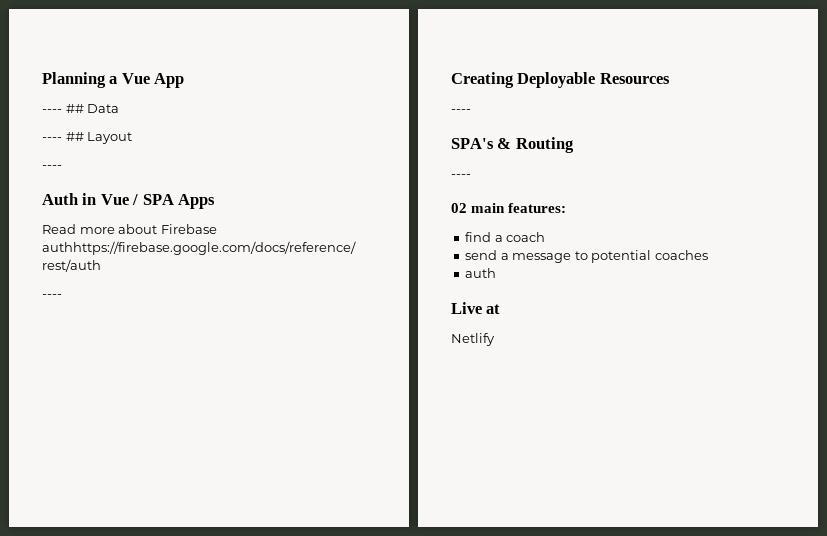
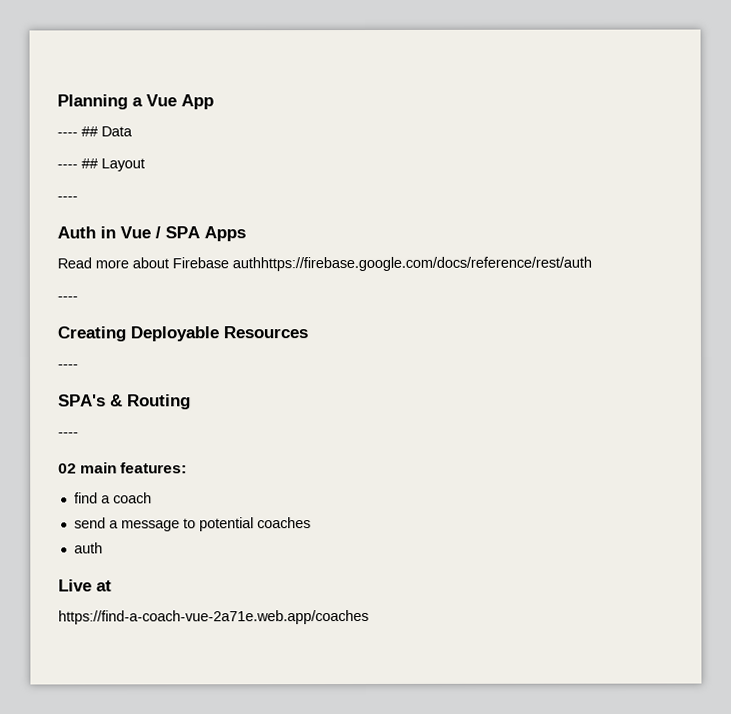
[451,333,495,346] Netlify -> [58,609,369,625] https://find-a-coach-vue-2a71e.web.app/coaches

